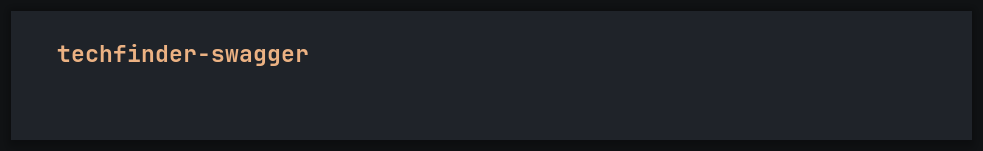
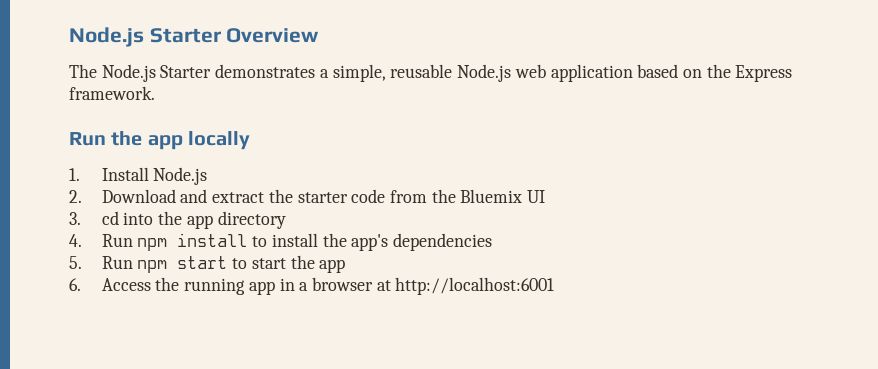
[57,44,309,66] techfinder-swagger -> [69,27,320,47] [69,64,793,82] [69,86,155,100] [69,131,251,150] [69,167,208,185] [69,189,546,203] [69,211,286,229] [69,233,492,251] [69,255,346,273] [69,277,555,295] Node.js Starter Overview // The Node.js Starter demonstrates a simple, reusable Node.js web application based on the Express framework. // Run the app locally // 1. Install Node.js // 2. Download and extract the starter code from the Bluemix UI // 3. cd into the app directory // 4. Run npm install to install the app's dependencies // 5. Run npm start to start the app // 6. Access the running app in a browser at http://localhost:6001

